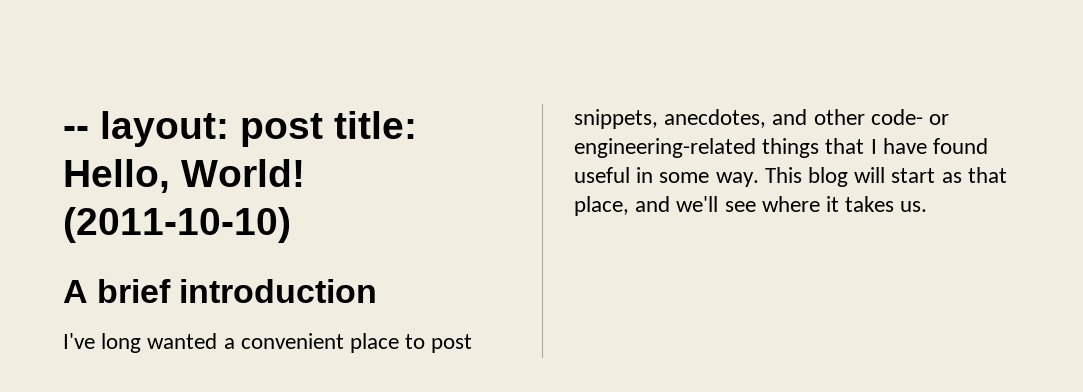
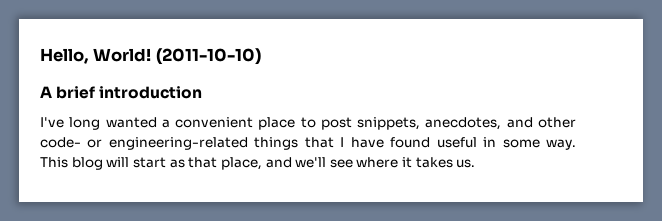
[63,111,417,147] -- layout: post title: -> (40, 56) none

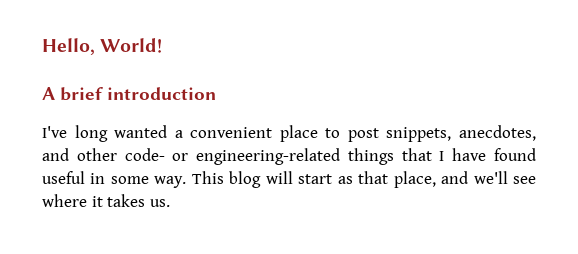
[155,48,261,65] (2011-10-10) -> (163, 45) none

